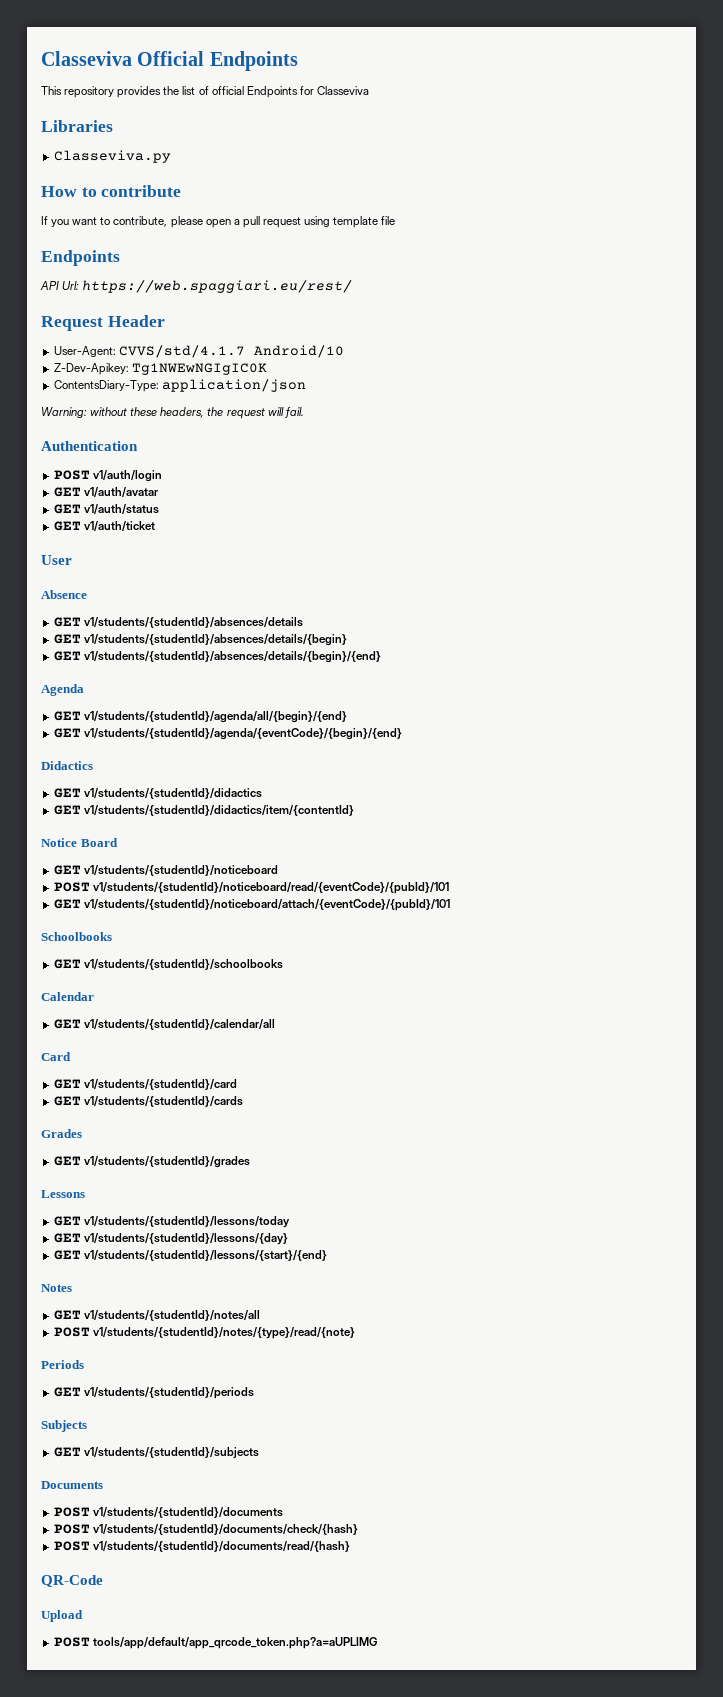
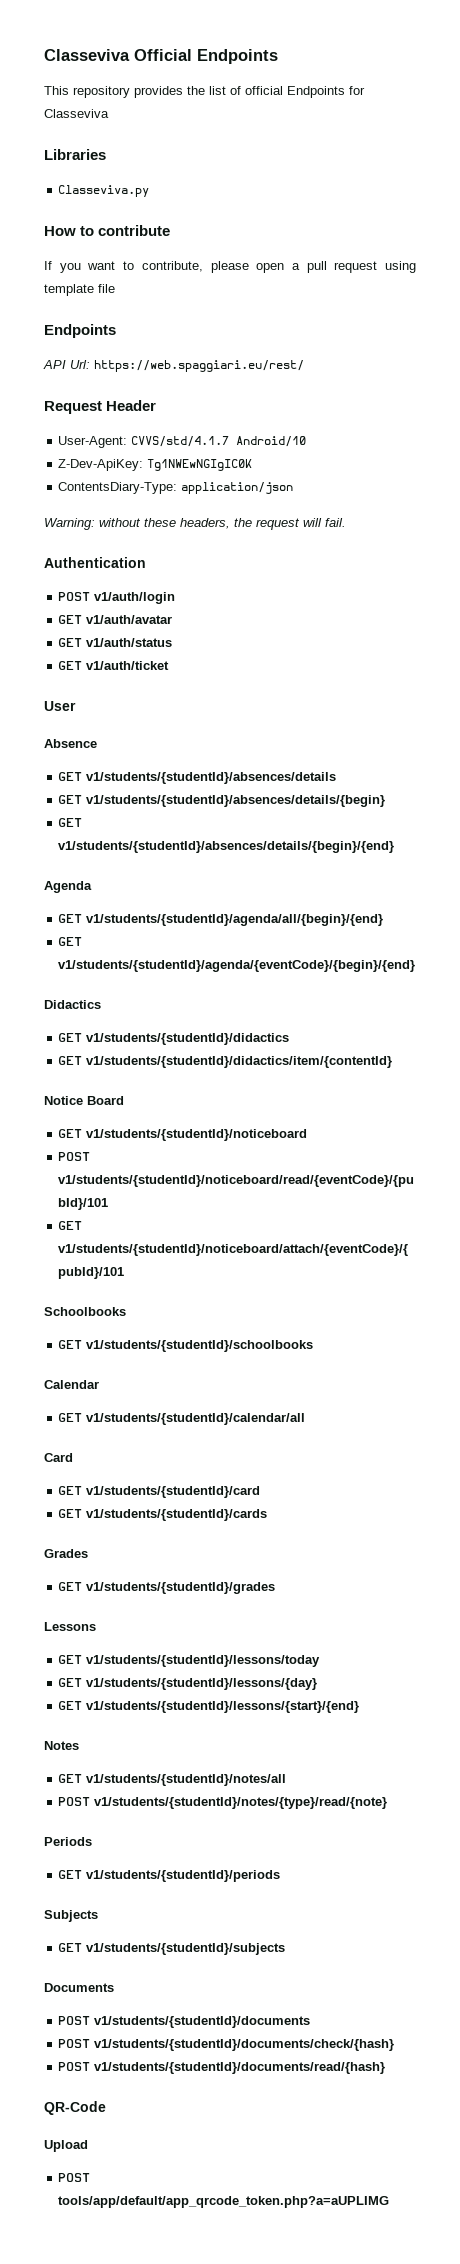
[53,363,129,375] Z-Dev-Apikey: -> [58,459,144,471] Z-Dev-ApiKey:

